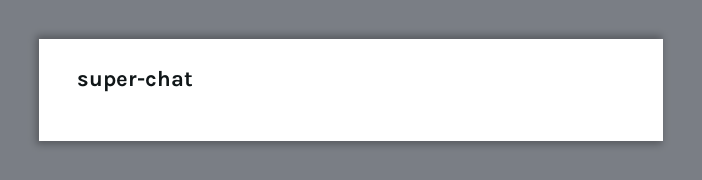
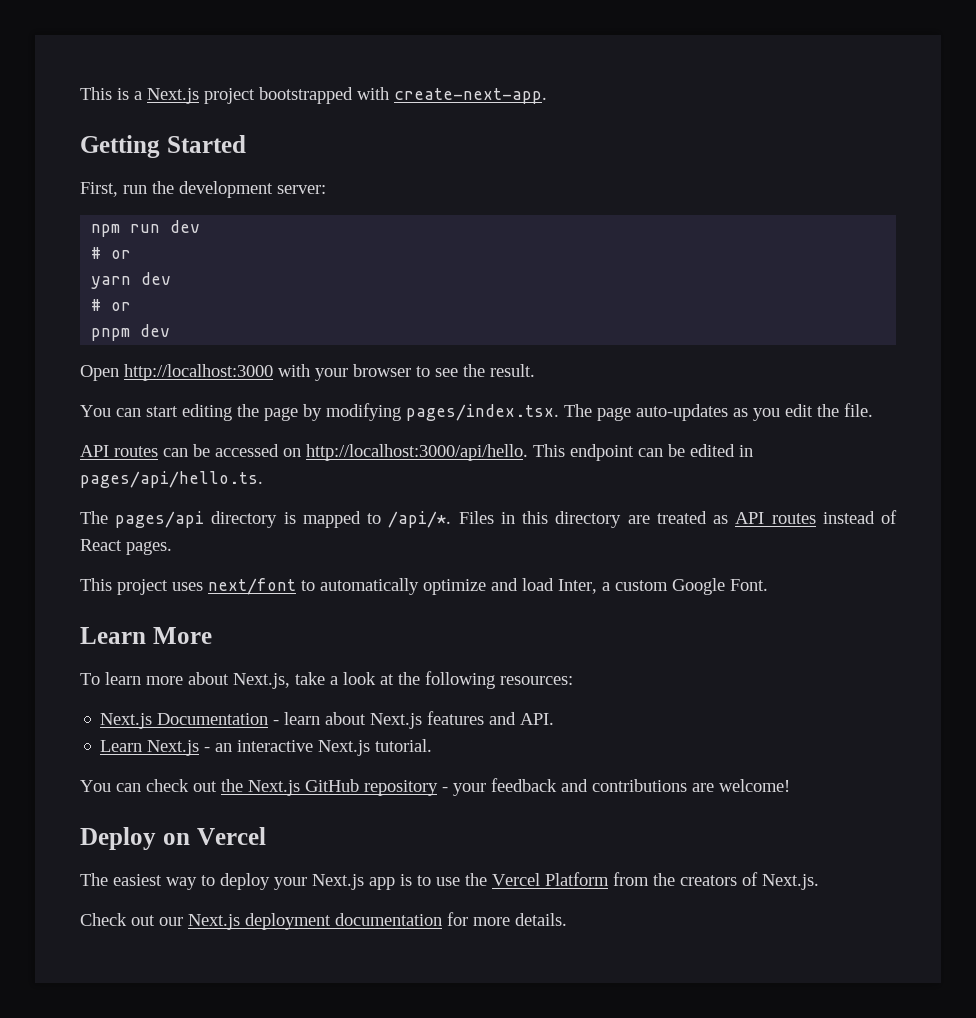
[77,70,193,92] super-chat -> [80,87,547,104] [80,135,246,158] [80,181,326,198] [91,220,201,237] [91,247,132,259] [91,272,172,289] [91,299,132,311] [91,324,171,341] [80,364,535,381] [80,403,873,421] [80,444,753,461] [80,471,263,488] [80,510,898,528] [80,539,172,555] [80,578,768,595] [80,627,212,644] [80,671,573,689] [100,711,555,729] [100,739,433,756] [80,778,790,796] [80,827,266,850] [80,872,819,890] [80,912,567,930] This is a Next.js project bootstrapped with create-next-app. // Getting Started // First, run the development server: // npm run dev // # or // yarn dev // # or // pnpm dev // Open http://localhost:3000 with your browser to see the result. // You can start editing the page by modifying pages/index.tsx. The page auto-updates as you edit the file. // API routes can be accessed on http://localhost:3000/api/hello. This endpoint can be edited in pages/api/hello.ts. // The pages/api directory is mapped to /api/*. Files in this directory are treated as API routes instead of React pages. // This project uses next/font to automatically optimize and load Inter, a custom Google Font. // Learn More // To learn more about Next.js, take a look at the following resources: // Next.js Documentation - learn about Next.js features and API. // Learn Next.js - an interactive Next.js tutorial. // You can check out the Next.js GitHub repository - your feedback and contributions are welcome! // Deploy on Vercel // The easiest way to deploy your Next.js app is to use the Vercel Platform from the creators of Next.js. // Check out our Next.js deployment documentation for more details.

